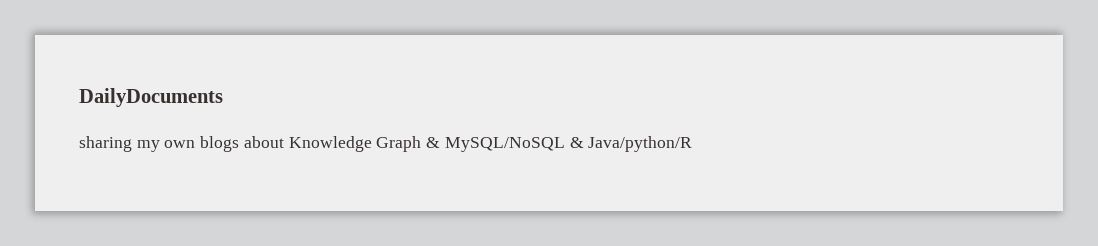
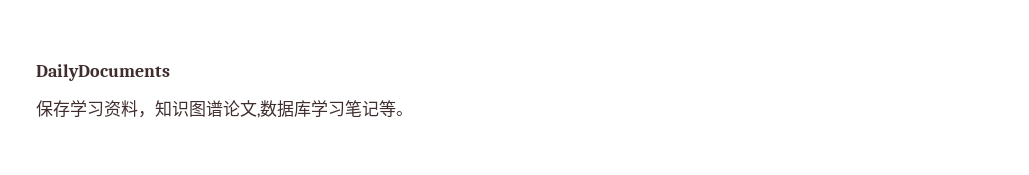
[79,136,693,152] sharing my own blogs about Knowledge Graph & MySQL/NoSQL & Java/python/R -> [36,100,413,118] 保存学习资料，知识图谱论文,数据库学习笔记等。

